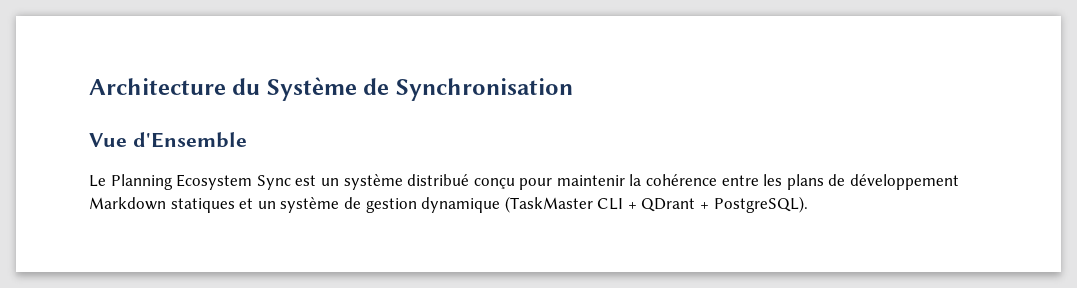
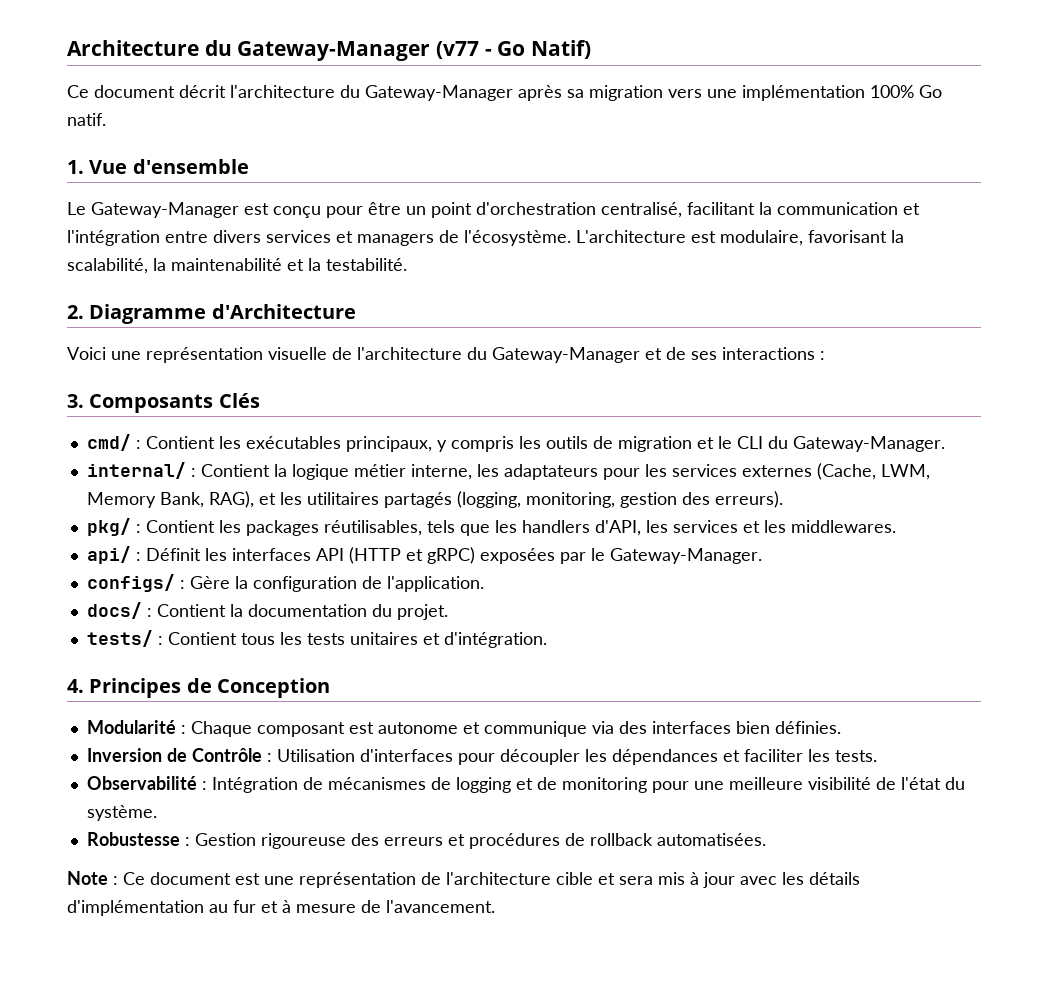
[266,77,573,101] [89,132,247,148] [89,174,960,190] [89,196,808,213] Système de Synchronisation // Vue d'Ensemble // Le Planning Ecosystem Sync est un système distribué conçu pour maintenir la cohérence entre les plans de développement Markdown statiques et un système de gestion dynamique (TaskMaster CLI + QDrant + PostgreSQL). -> [237,40,592,61] [67,85,942,101] [67,113,106,126] [67,159,249,174] [67,202,920,218] [67,230,904,246] [67,258,407,274] [67,304,356,324] [67,347,825,363] [67,393,260,413] [86,434,945,452] [86,462,930,480] [86,491,783,508] [86,518,896,536] [86,546,762,564] [86,574,484,592] [86,602,448,620] [86,630,547,648] [67,678,331,698] [86,720,841,737] [86,748,877,765] [86,776,965,793] [86,805,157,821] [86,832,766,849] [67,871,860,888] [67,900,495,916] Gateway-Manager (v77 - Go Natif) // Ce document décrit l'architecture du Gateway-Manager après sa migration vers une implémentation 100% Go natif. // 1. Vue d'ensemble // Le Gateway-Manager est conçu pour être un point d'orchestration centralisé, facilitant la communication et l'intégration entre divers services et managers de l'écosystème. L'architecture est modulaire, favorisant la scalabilité, la maintenabilité et la testabilité. // 2. Diagramme d'Architecture // Voici une représentation visuelle de l'architecture du Gateway-Manager et de ses interactions : // 3. Composants Clés // cmd/ : Contient les exécutables principaux, y compris les outils de migration et le CLI du Gateway-Manager. // internal/ : Contient la logique métier interne, les adaptateurs pour les services externes (Cache, LWM, Memory Bank, RAG), et les utilitaires partagés (logging, monitoring, gestion des erreurs). // pkg/ : Contient les packages réutilisables, tels que les handlers d'API, les services et les middlewares. // api/ : Définit les interfaces API (HTTP et gRPC) exposées par le Gateway-Manager. // configs/ : Gère la configuration de l'application. // docs/ : Contient la documentation du projet. // tests/ : Contient tous les tests unitaires et d'intégration. // 4. Principes de Conception // Modularité : Chaque composant est autonome et communique via des interfaces bien définies. // Inversion de Contrôle : Utilisation d'interfaces pour découpler les dépendances et faciliter les tests. // Observabilité : Intégration de mécanismes de logging et de monitoring pour une meilleure visibilité de l'état du système. // Robustesse : Gestion rigoureuse des erreurs et procédures de rollback automatisées. // Note : Ce document est une représentation de l'architecture cible et sera mis à jour avec les détails d'implémentation au fur et à mesure de l'avancement.

